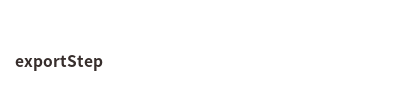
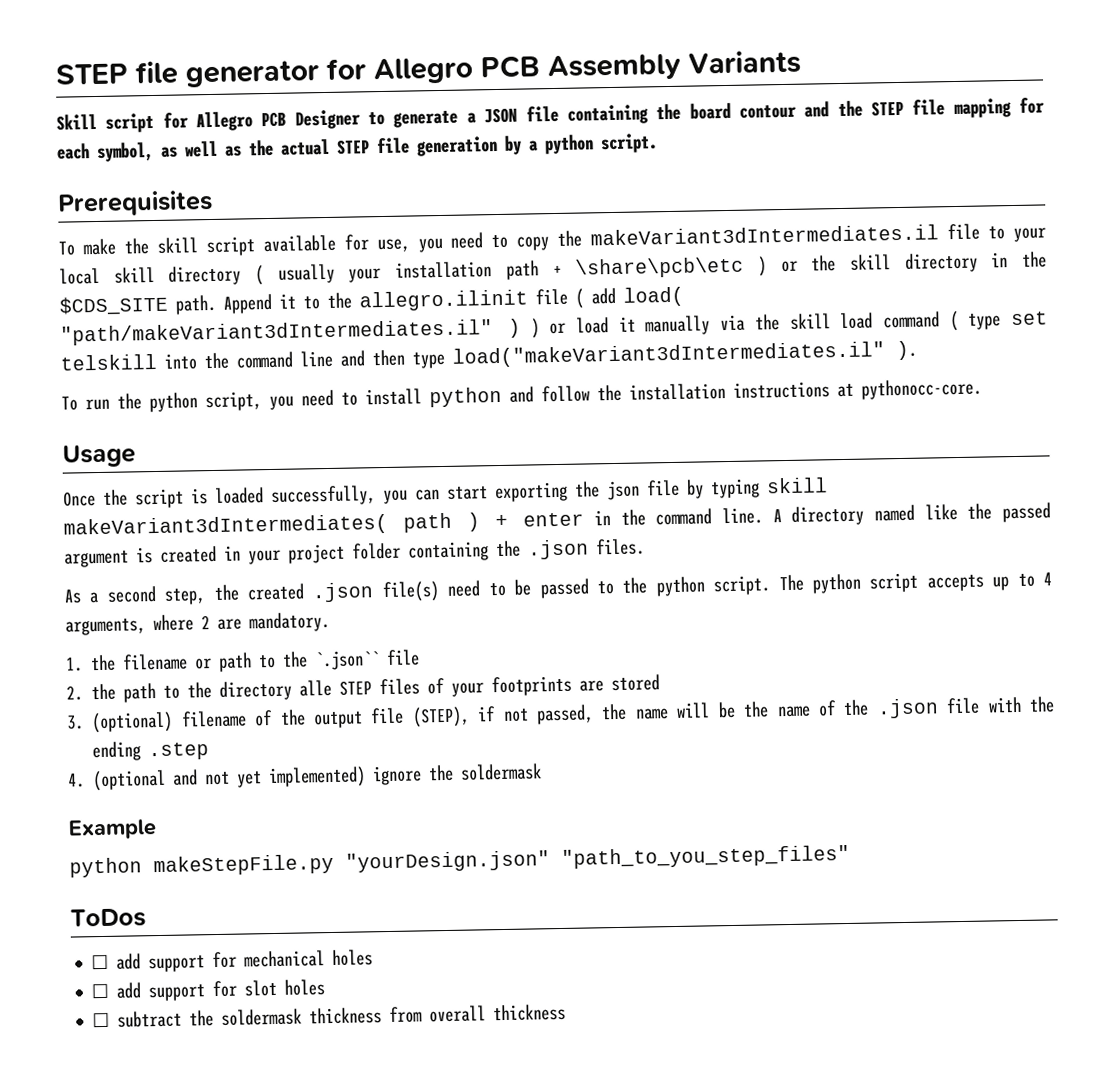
[15,55,103,71] exportStep -> [55,49,801,88] [56,97,1046,133] [56,133,658,162] [57,189,213,217] [58,223,1046,257] [59,251,1047,286] [59,286,684,316] [60,310,1049,346] [60,340,917,371] [61,378,982,413] [62,444,136,468] [63,477,828,509] [63,502,1051,539] [64,538,645,568] [64,572,1052,605] [65,611,330,636] [65,649,421,672] [66,674,661,703] [66,696,1055,734] [92,741,210,762] [67,763,543,792] [68,819,157,840] [69,844,850,878] [70,908,146,928] [91,949,374,973] [91,979,326,1002] [92,1003,567,1028] STEP file generator for Allegro PCB Assembly Variants // Skill script for Allegro PCB Designer to generate a JSON file containing the board contour and the STEP file mapping for each symbol, as well as the actual STEP file generation by a python script. // Prerequisites // To make the skill script available for use, you need to copy the makeVariant3dIntermediates.il file to your local skill directory ( usually your installation path + \share\pcb\etc ) or the skill directory in the $CDS_SITE path. Append it to the allegro.ilinit file ( add load( "path/makeVariant3dIntermediates.il" ) ) or load it manually via the skill load command ( type set telskill into the command line and then type load("makeVariant3dIntermediates.il" ). // To run the python script, you need to install python and follow the installation instructions at pythonocc-core. // Usage // Once the script is loaded successfully, you can start exporting the json file by typing skill makeVariant3dIntermediates( path ) + enter in the command line. A directory named like the passed argument is created in your project folder containing the .json files. // As a second step, the created .json file(s) need to be passed to the python script. The python script accepts up to 4 arguments, where 2 are mandatory. // 1. the filename or path to the `.json`` file // 2. the path to the directory alle STEP files of your footprints are stored // 3. (optional) filename of the output file (STEP), if not passed, the name will be the name of the .json file with the ending .step // 4. (optional and not yet implemented) ignore the soldermask // Example // python makeStepFile.py "yourDesign.json" "path_to_you_step_files" // ToDos // ☐ add support for mechanical holes // ☐ add support for slot holes // ☐ subtract the soldermask thickness from overall thickness

